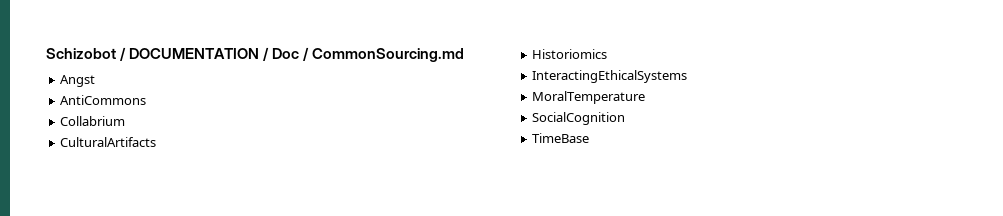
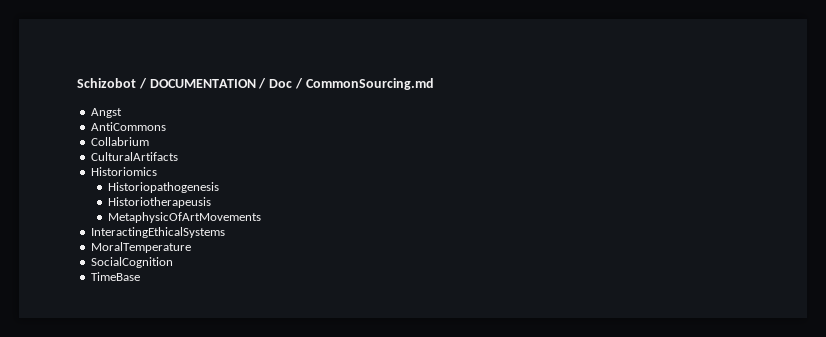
(608, 54) none -> [108,182,220,193] [108,197,212,208] [108,212,262,223] // Historiopathogenesis // Historiotherapeusis // MetaphysicOfArtMovements

